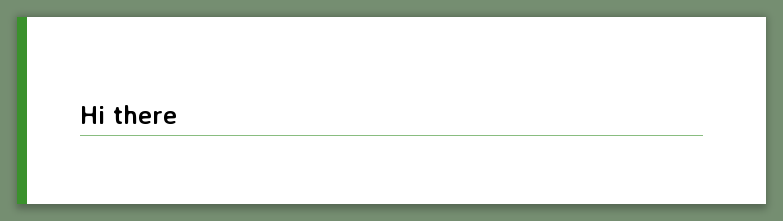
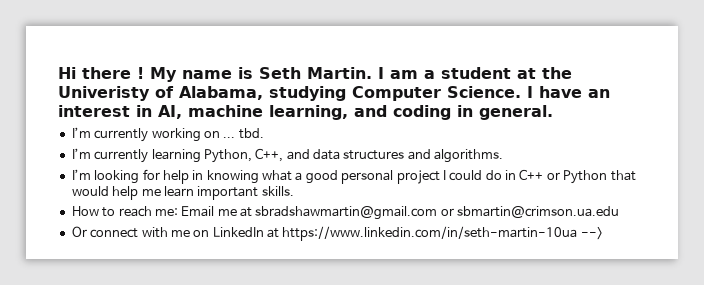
(177, 114) none -> [137,67,572,82] [58,86,610,101] [58,105,553,120] [71,127,264,142] [71,148,504,163] [71,169,636,184] [71,186,294,200] [71,206,620,220] [71,226,603,241] ! My name is Seth Martin. I am a student at the Univeristy of Alabama, studying Computer Science. I have an interest in AI, machine learning, and coding in general. // I’m currently working on ... tbd. // I’m currently learning Python, C++, and data structures and algorithms. // I’m looking for help in knowing what a good personal project I could do in C++ or Python that would help me learn important skills. // How to reach me: Email me at sbradshawmartin@gmail.com or sbmartin@crimson.ua.edu // Or connect with me on LinkedIn at https://www.linkedin.com/in/seth-martin-10ua -->

